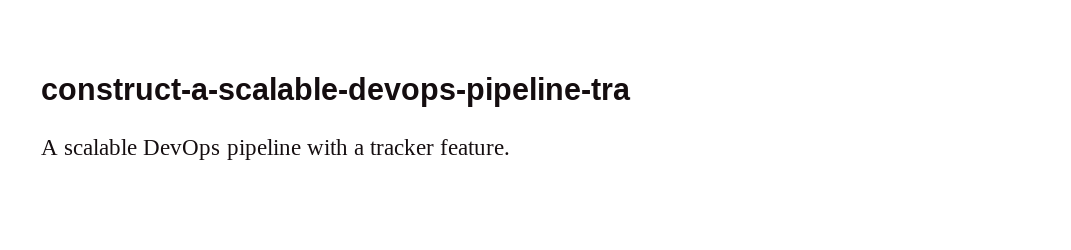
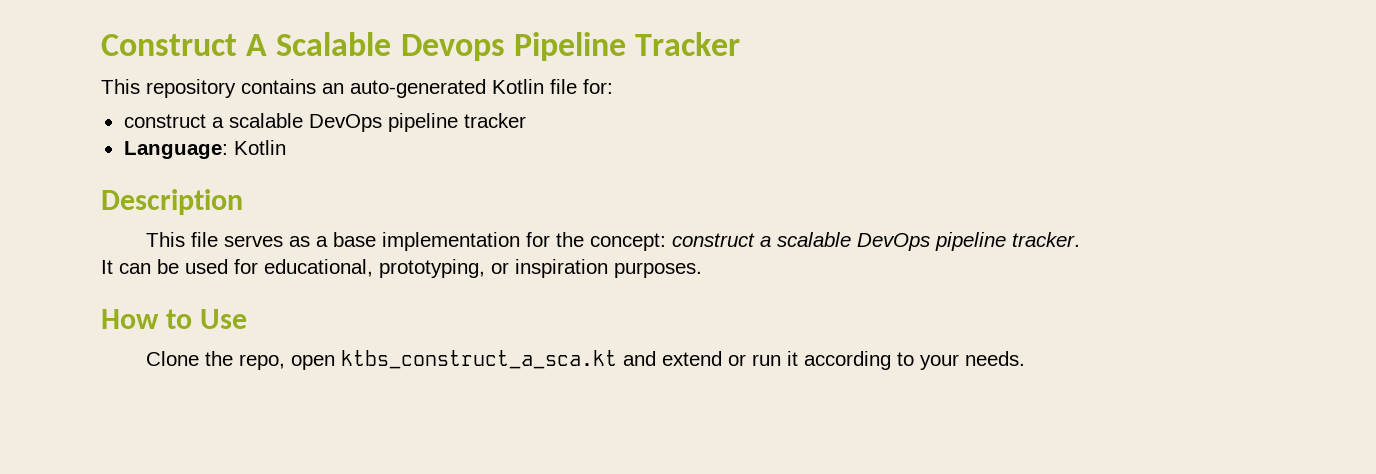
[41,77,631,107] [41,139,511,160] construct-a-scalable-devops-pipeline-tra // A scalable DevOps pipeline with a tracker feature. -> [101,32,740,61] [101,79,613,98] [123,113,526,132] [123,140,286,159] [101,189,243,215] [145,232,1080,251] [101,259,702,278] [101,309,247,329] [145,350,1025,370] Construct A Scalable Devops Pipeline Tracker // This repository contains an auto-generated Kotlin file for: // construct a scalable DevOps pipeline tracker // Language: Kotlin // Description // This file serves as a base implementation for the concept: construct a scalable DevOps pipeline tracker. // It can be used for educational, prototyping, or inspiration purposes. // How to Use // Clone the repo, open ktbs_construct_a_sca.kt and extend or run it according to your needs.

